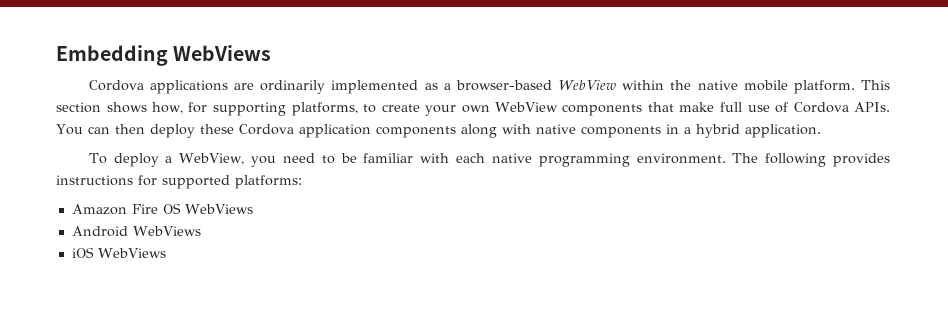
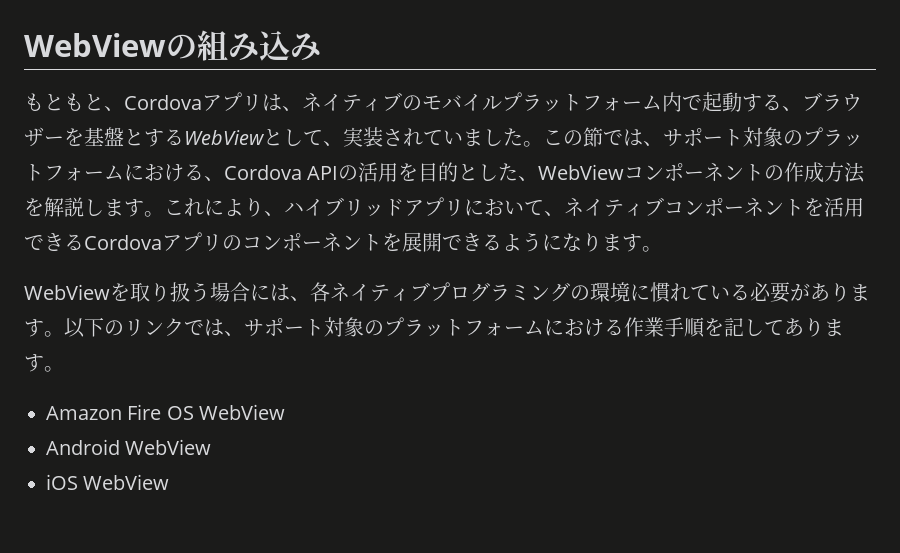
[56,45,272,66] [88,80,890,94] [56,102,890,116] [56,124,821,138] [88,153,890,167] [56,175,302,189] Embedding WebViews // Cordova applications are ordinarily implemented as a browser-based WebView within the native mobile platform. This section shows how, for supporting platforms, to create your own WebView components that make full use of Cordova APIs. You can then deploy these Cordova application components along with native components in a hybrid application. // To deploy a WebView, you need to be familiar with each native programming environment. The following provides instructions for supported platforms: -> [24,30,321,61] [24,92,862,112] [24,127,863,147] [24,162,866,183] [24,197,864,217] [24,232,662,252] [24,282,870,303] [24,317,844,338] [24,354,64,372] WebViewの組み込み // もともと、Cordovaアプリは、ネイティブのモバイルプラットフォーム内で起動する、ブラウザーを基盤とするWebViewとして、実装されていました。この節では、サポート対象のプラットフォームにおける、Cordova APIの活用を目的とした、WebViewコンポーネントの作成方法を解説します。これにより、ハイブリッドアプリにおいて、ネイティブコンポーネントを活用できるCordovaアプリのコンポーネントを展開できるようになります。 // WebViewを取り扱う場合には、各ネイティブプログラミングの環境に慣れている必要があります。以下のリンクでは、サポート対象のプラットフォームにおける作業手順を記してあります。
[184,204,253,214] WebViews -> [199,404,286,420] WebView
[132,226,201,236] WebViews -> [125,439,212,455] WebView
[97,248,166,258] WebViews -> [83,474,170,490] WebView

